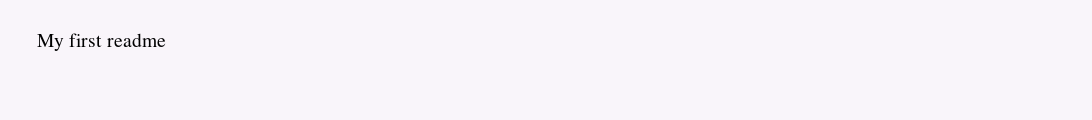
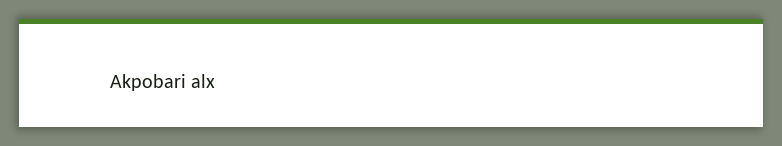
[37,33,166,51] My first readme -> [110,74,216,91] Akpobari alx

